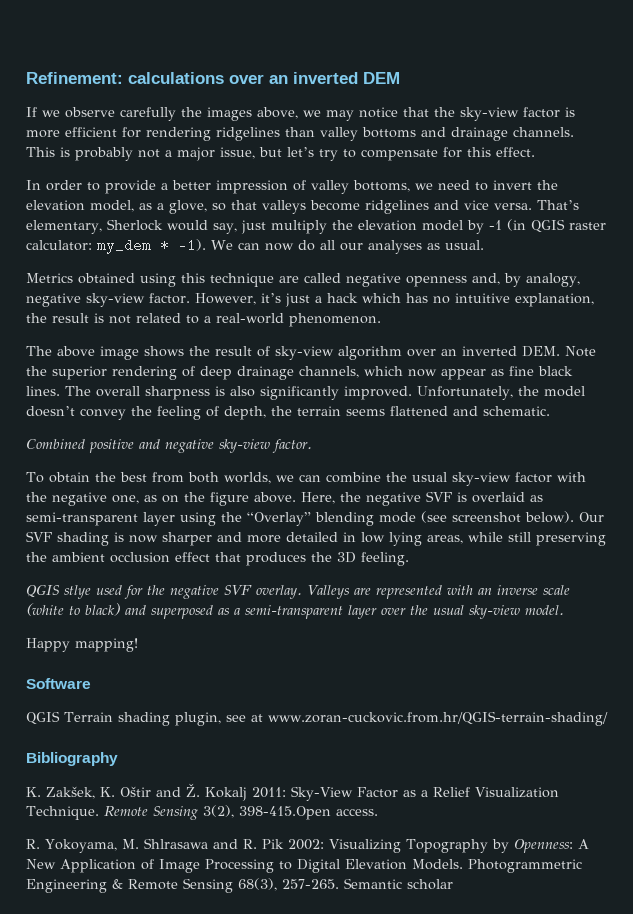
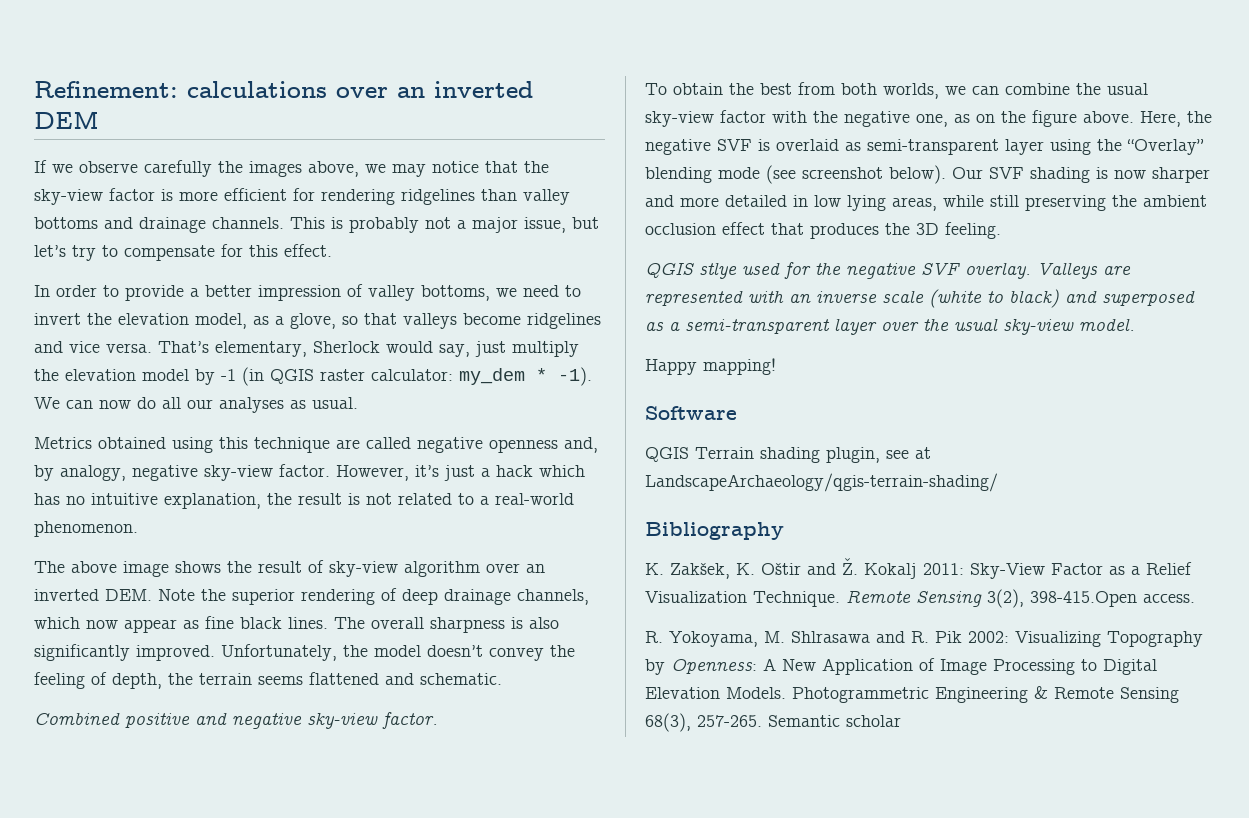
[267,711,608,726] www.zoran-cuckovic.from.hr/QGIS-terrain-shading/ -> [645,473,998,492] LandscapeArchaeology/qgis-terrain-shading/

